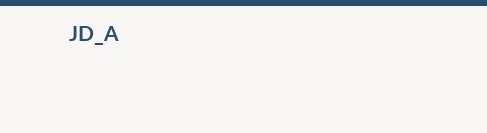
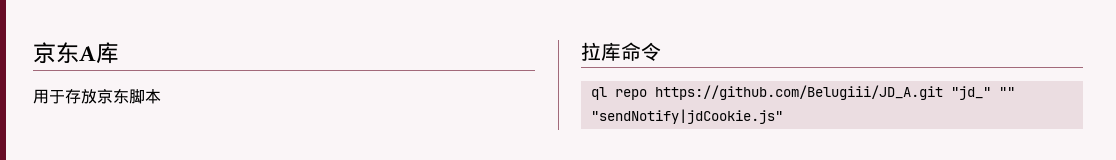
[69,26,119,45] JD_A -> [33,42,119,64] [33,89,161,104] [581,42,661,61] [590,85,1015,100] [590,109,783,124] 京东A库 // 用于存放京东脚本 // 拉库命令 // ql repo https://github.com/Belugiii/JD_A.git "jd_" "" "sendNotify|jdCookie.js"

